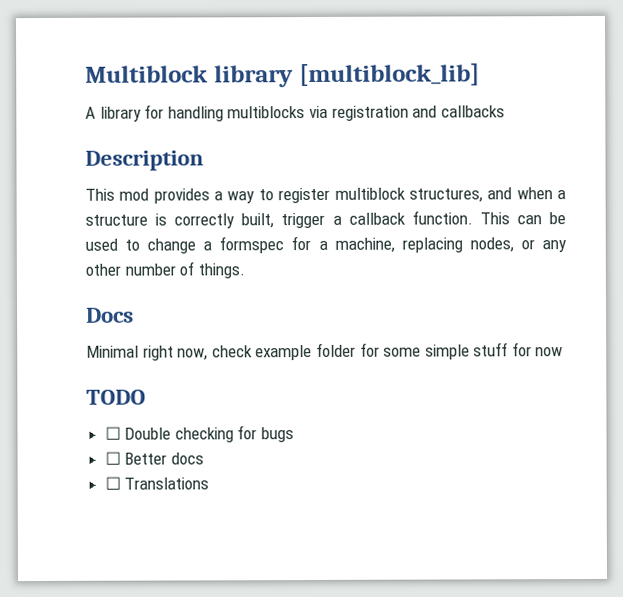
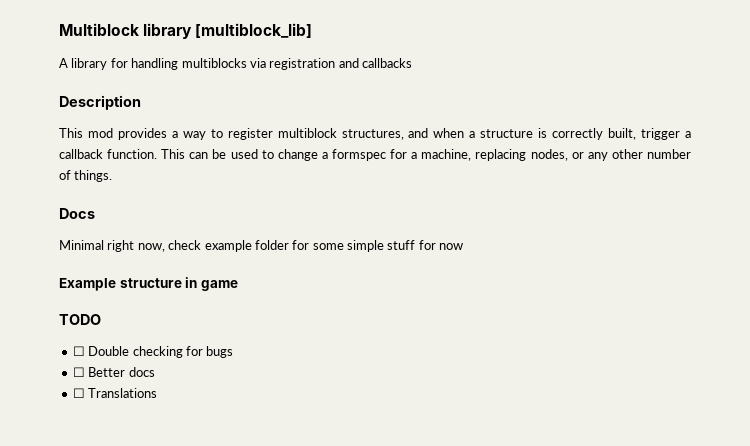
(564, 352) none -> [59,277,238,291] // Example structure in game

